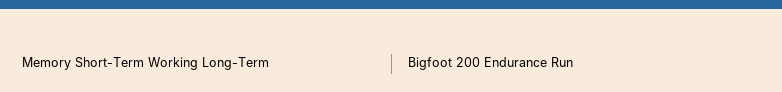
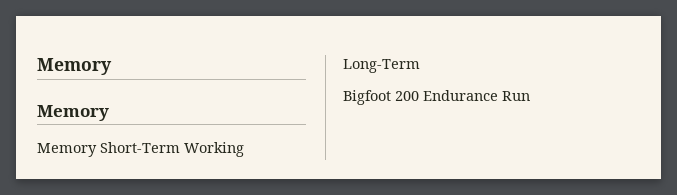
[22,57,71,70] Memory -> [37,58,112,75] [37,105,109,121] [37,143,97,157] Memory // Memory // Memory

